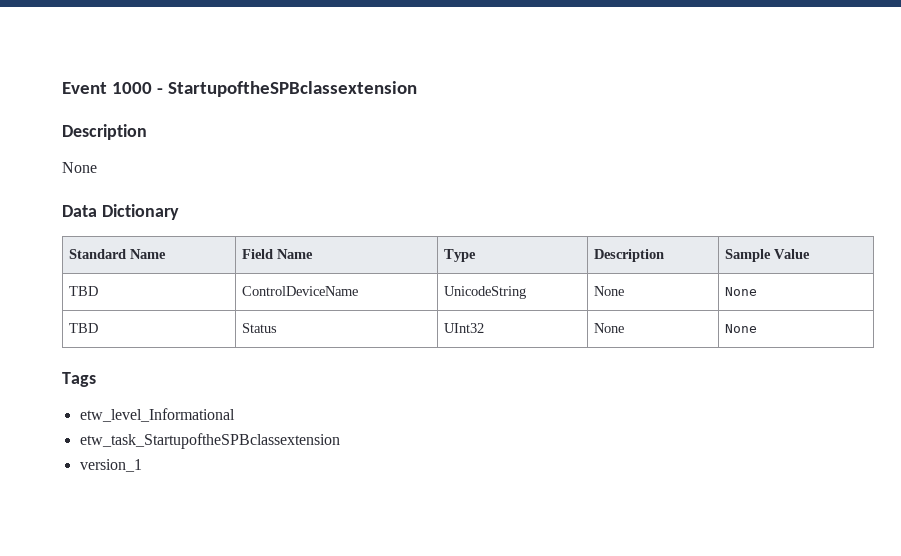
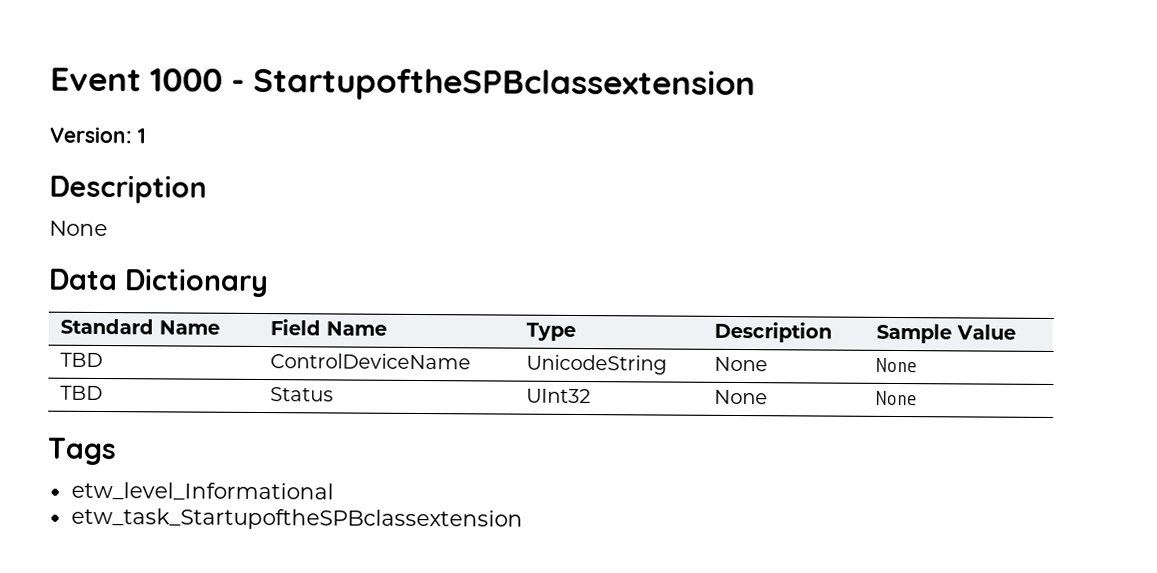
(417, 89) none -> [49,126,146,144] // Version: 1
[79,459,142,472] // version_1 -> (523, 519) none

